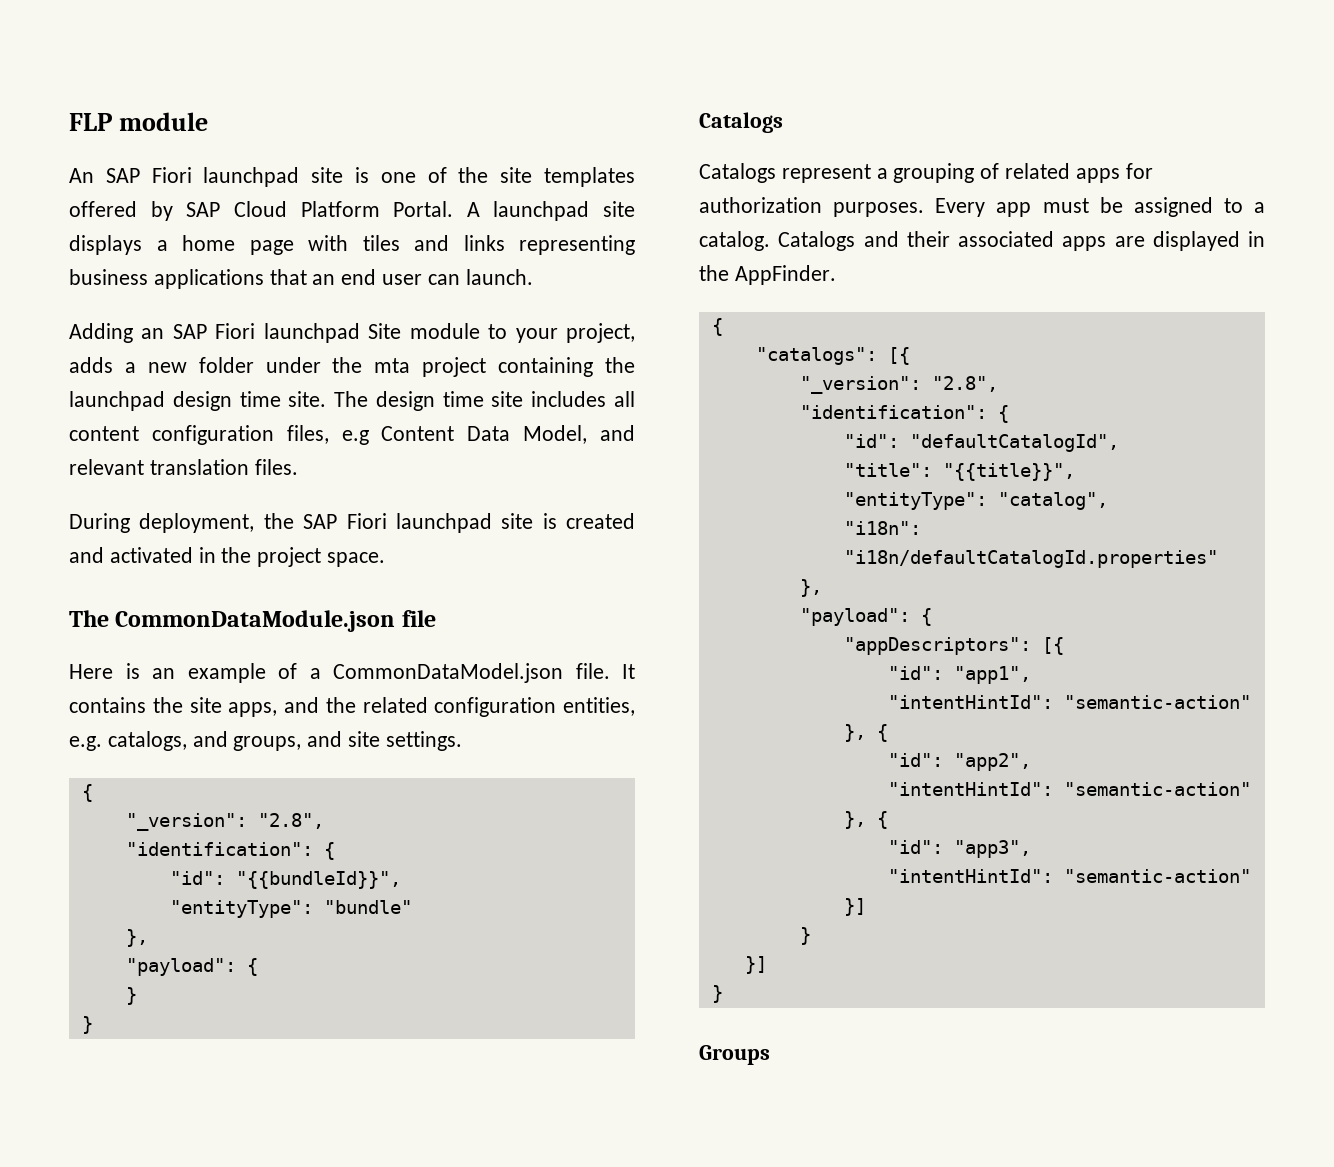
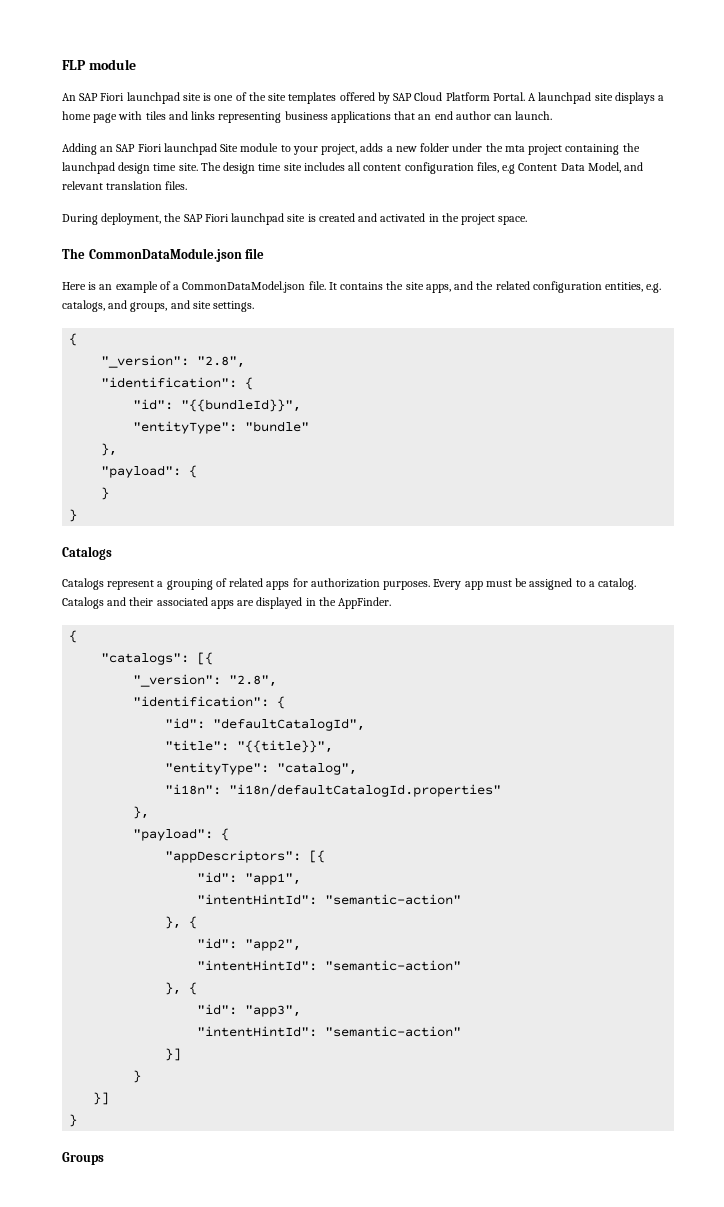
[382,274,423,285] user -> [455,111,491,120] author

